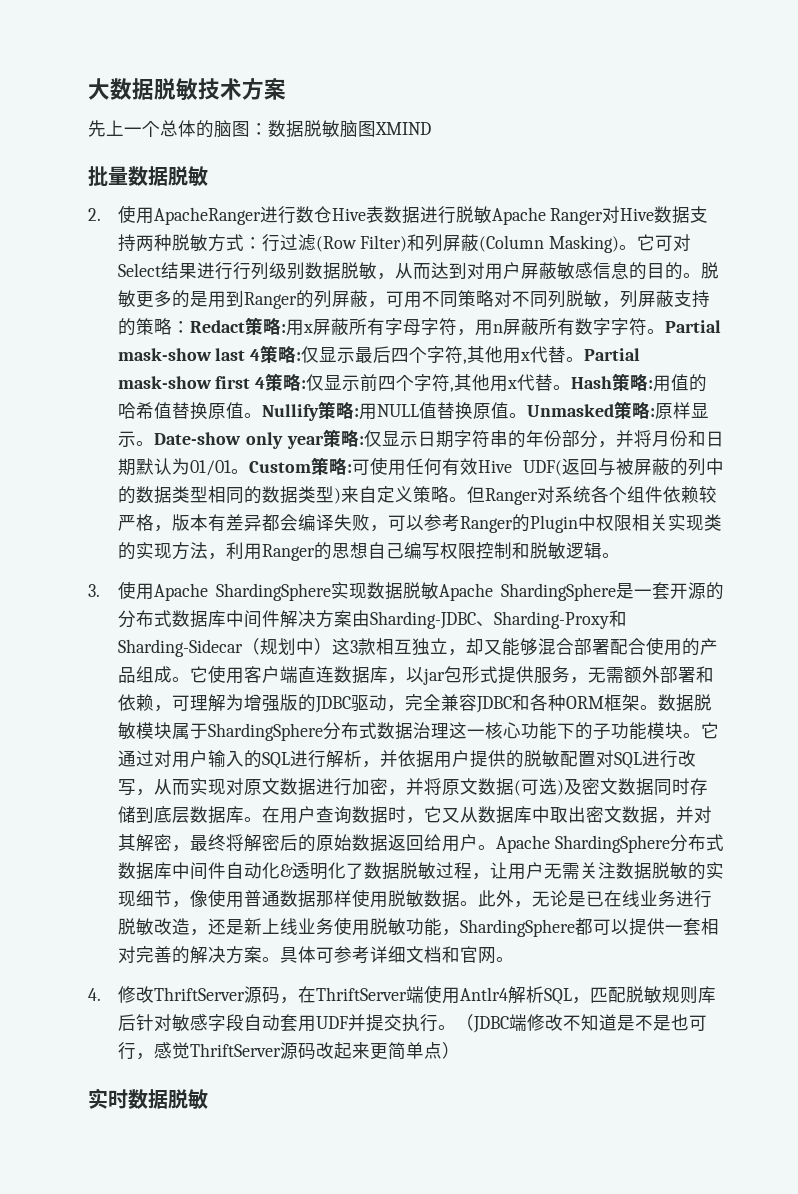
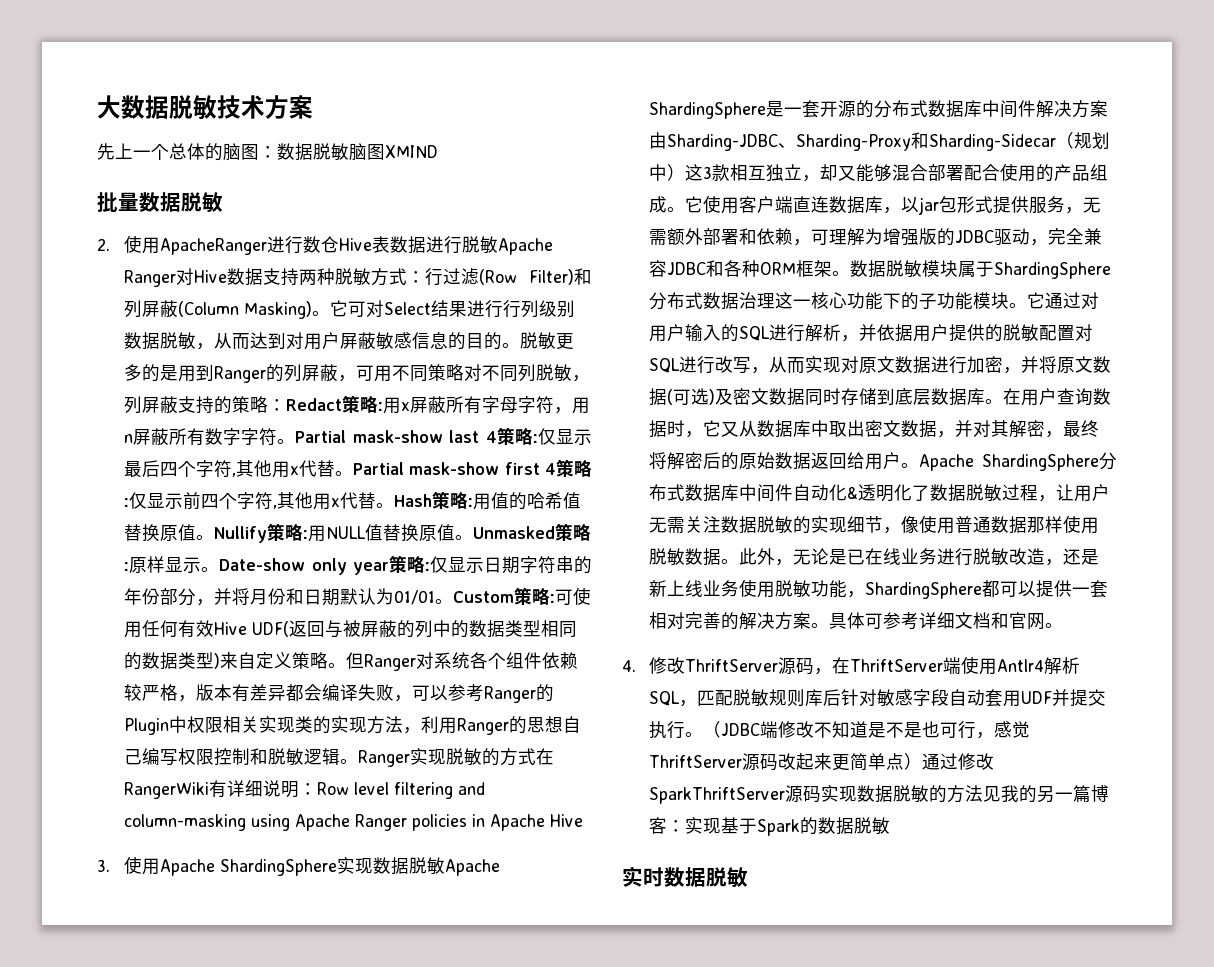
(620, 555) none -> [358,748,555,767] [124,780,486,799] [124,814,584,831] Ranger实现脱敏的方式在RangerWiki有详细说明：Row level filtering and column-masking using Apache Ranger policies in Apache Hive
(460, 1050) none -> [922,753,995,770] [649,785,1110,804] [649,817,891,836] 通过修改SparkThriftServer源码实现数据脱敏的方法见我的另一篇博客：实现基于Spark的数据脱敏

